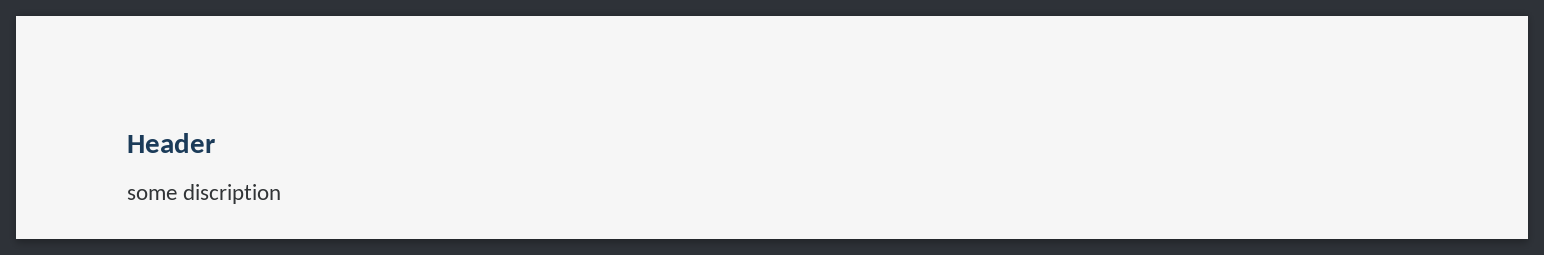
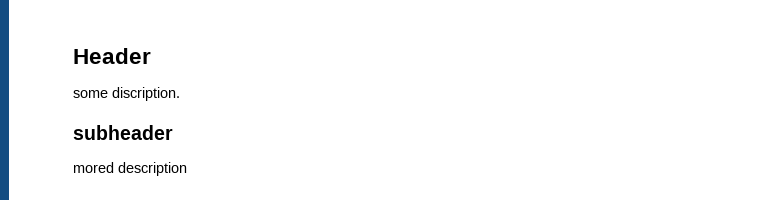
[183,184,282,204] discription -> [112,87,180,101] [73,125,173,140] [73,162,187,176] discription. // subheader // mored description

